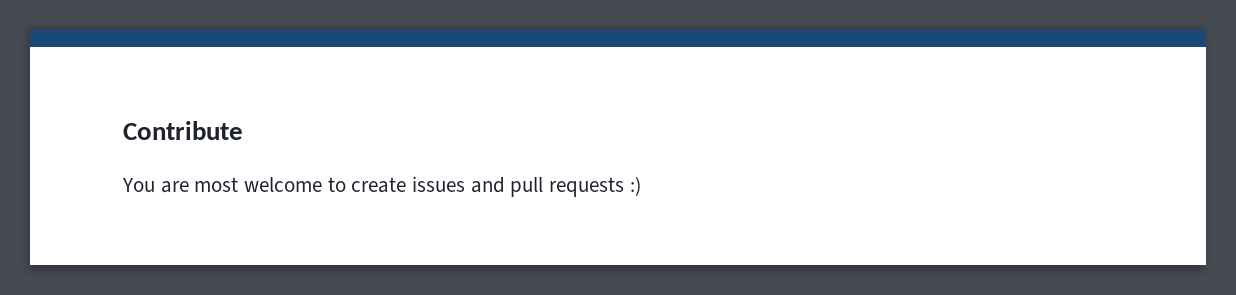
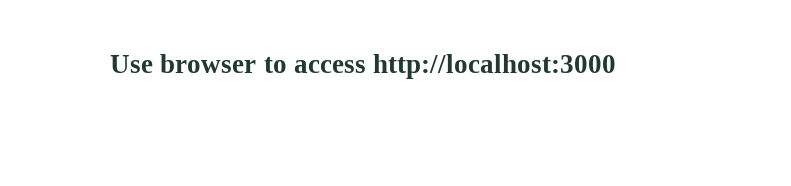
[123,121,243,140] [122,176,641,197] Contribute // You are most welcome to create issues and pull requests :) -> [110,54,617,79] Use browser to access http://localhost:3000

